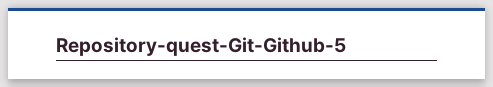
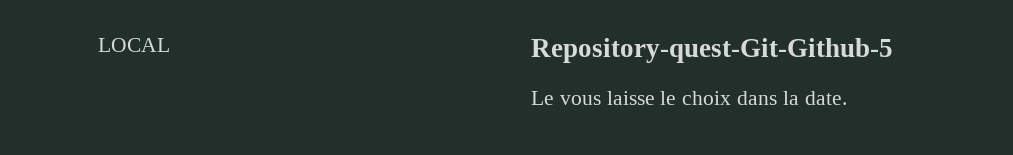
(56, 46) none -> [98,38,170,52] LOCAL //
(346, 46) none -> [531,91,847,105] // Le vous laisse le choix dans la date.

